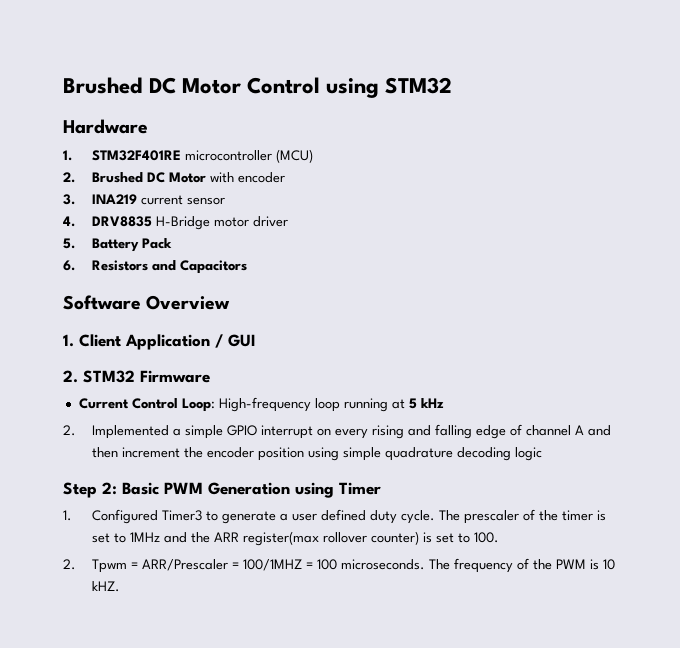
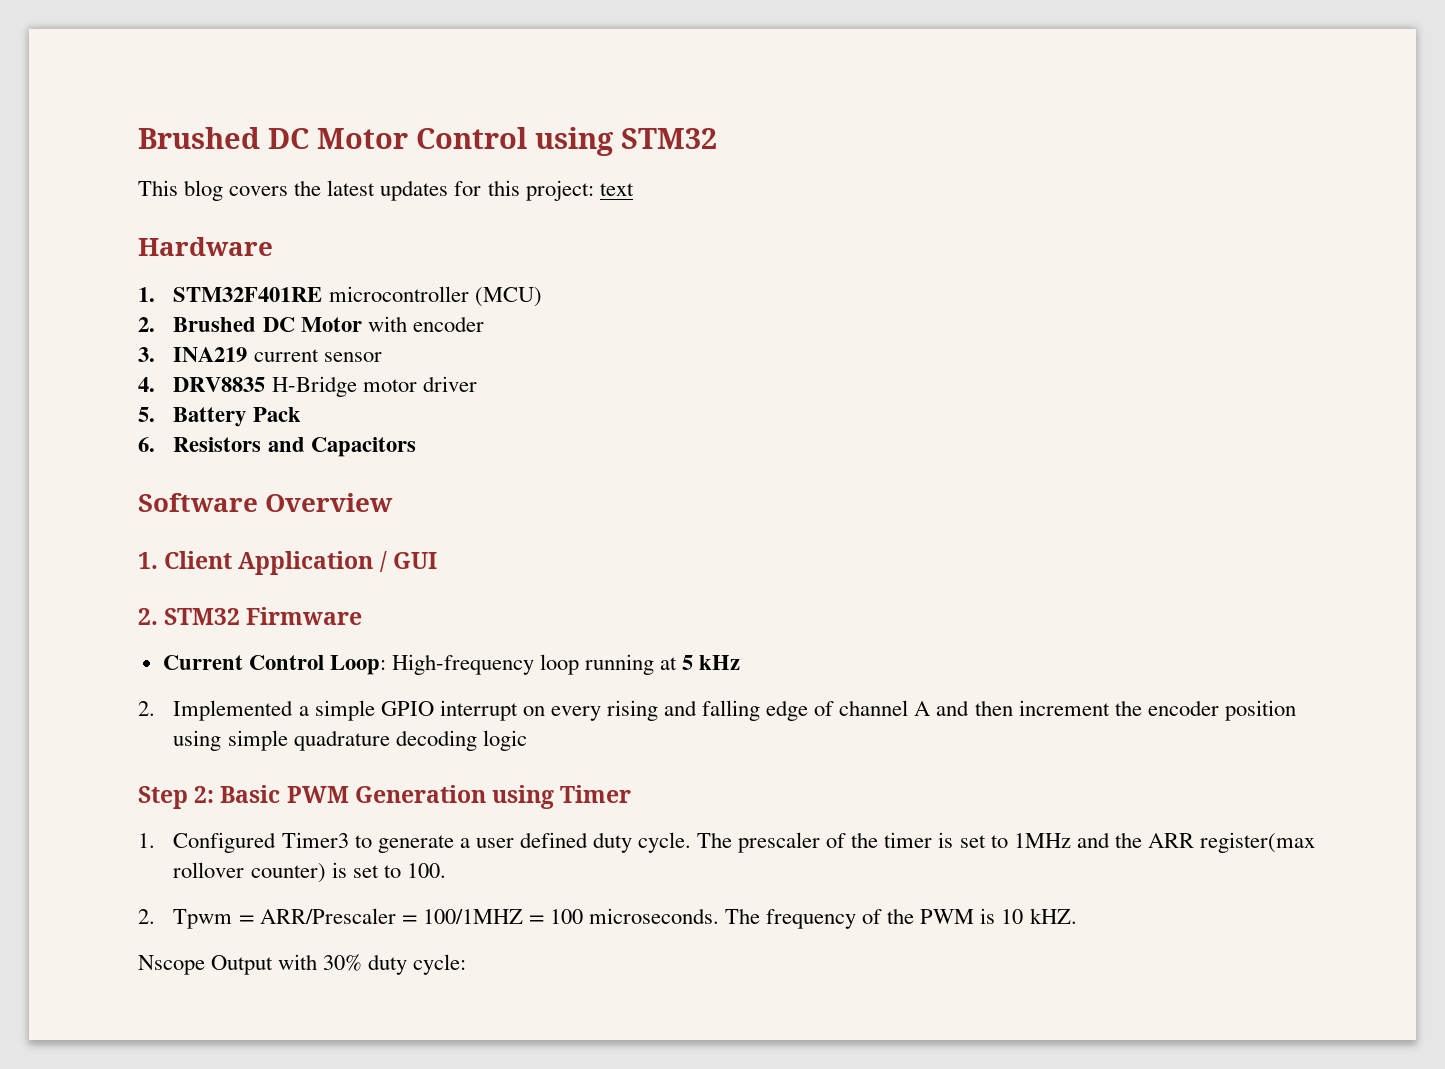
(453, 85) none -> [138,180,634,201] // This blog covers the latest updates for this project: text
(120, 586) none -> [138,954,467,975] // Nscope Output with 30% duty cycle:

